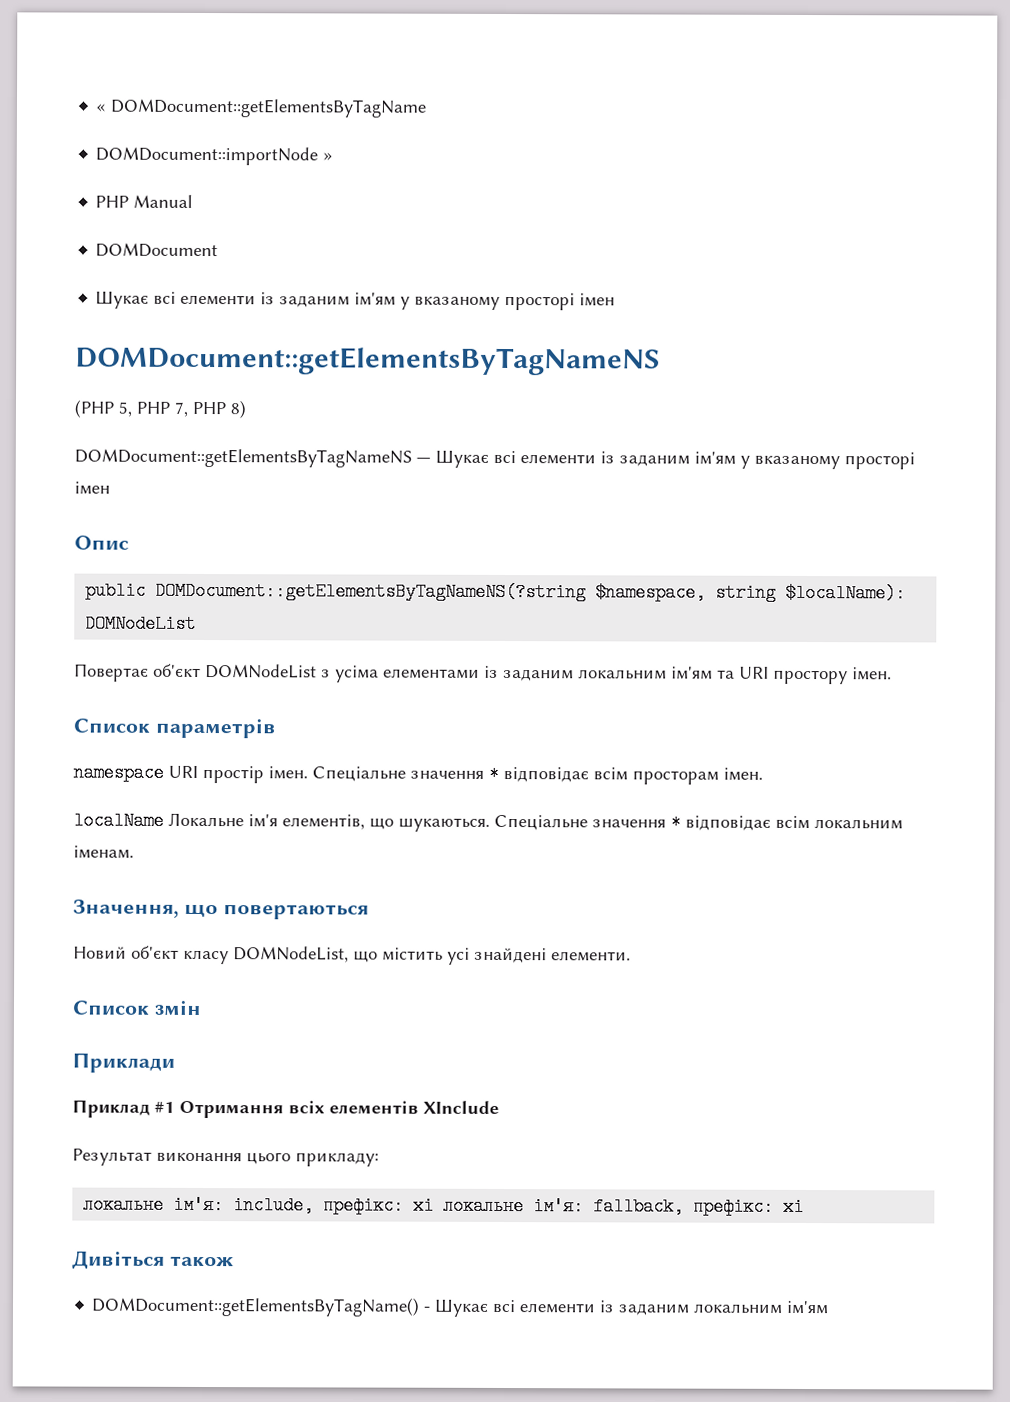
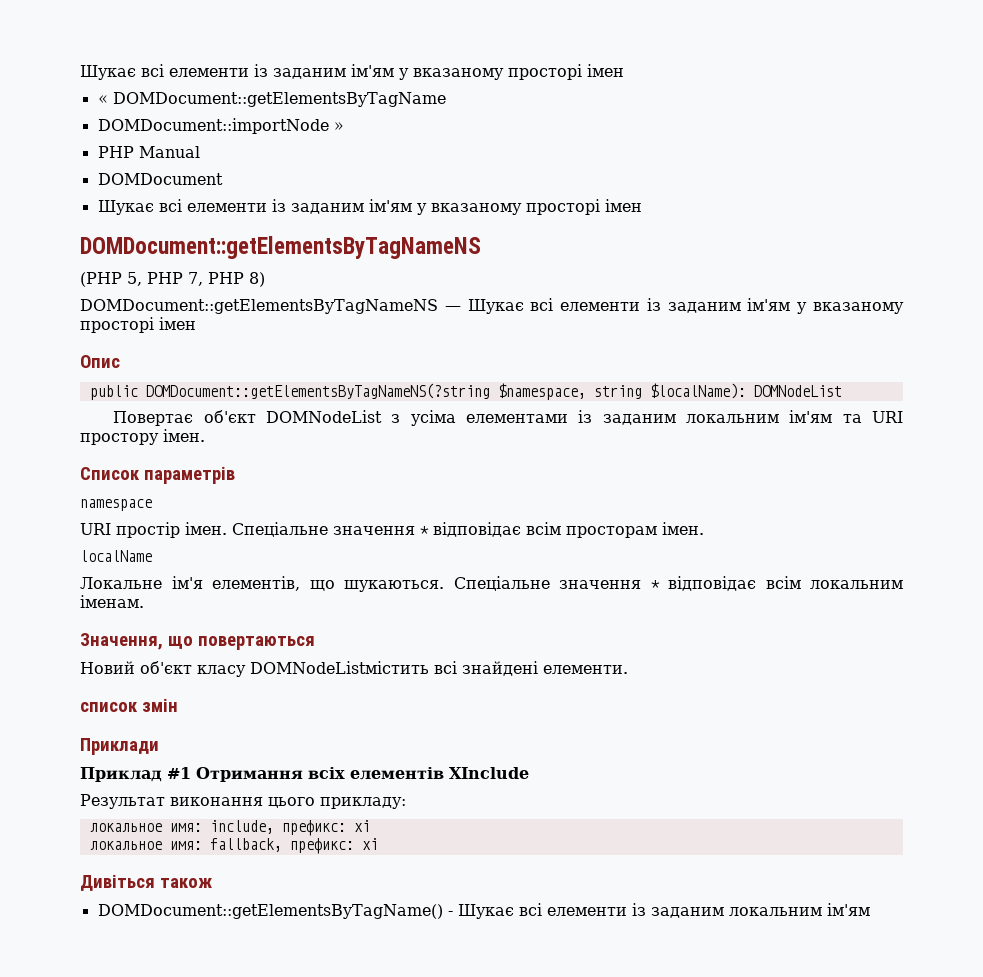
(95, 107) none -> [80,64,624,80] Шукає всі елементи із заданим ім'ям у вказаному просторі імен //
(164, 772) none -> (152, 505) //
(164, 820) none -> (152, 556) //
[233,946,470,965] DOMNodeList, що містить усі -> [250,661,457,674] DOMNodeListмістить всі
[72,1000,150,1015] Список -> [80,702,138,712] список
[83,1195,775,1216] локальне ім'я: include, префікс: xi локальне ім'я: fallback, префікс: -> [89,820,370,836] [89,838,354,854] локальное имя: include, префикс: xi // локальное имя: fallback, префикс:

